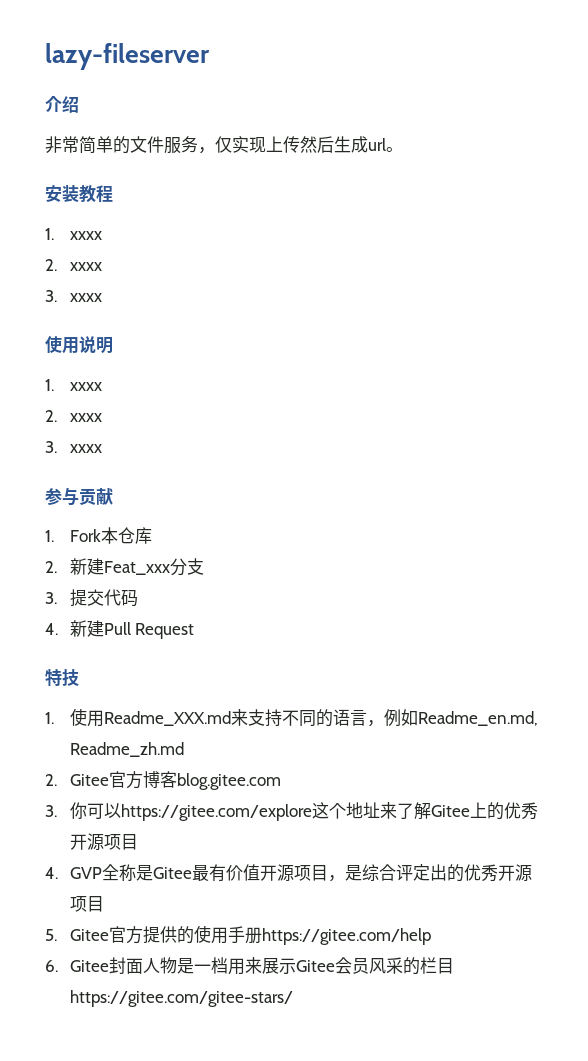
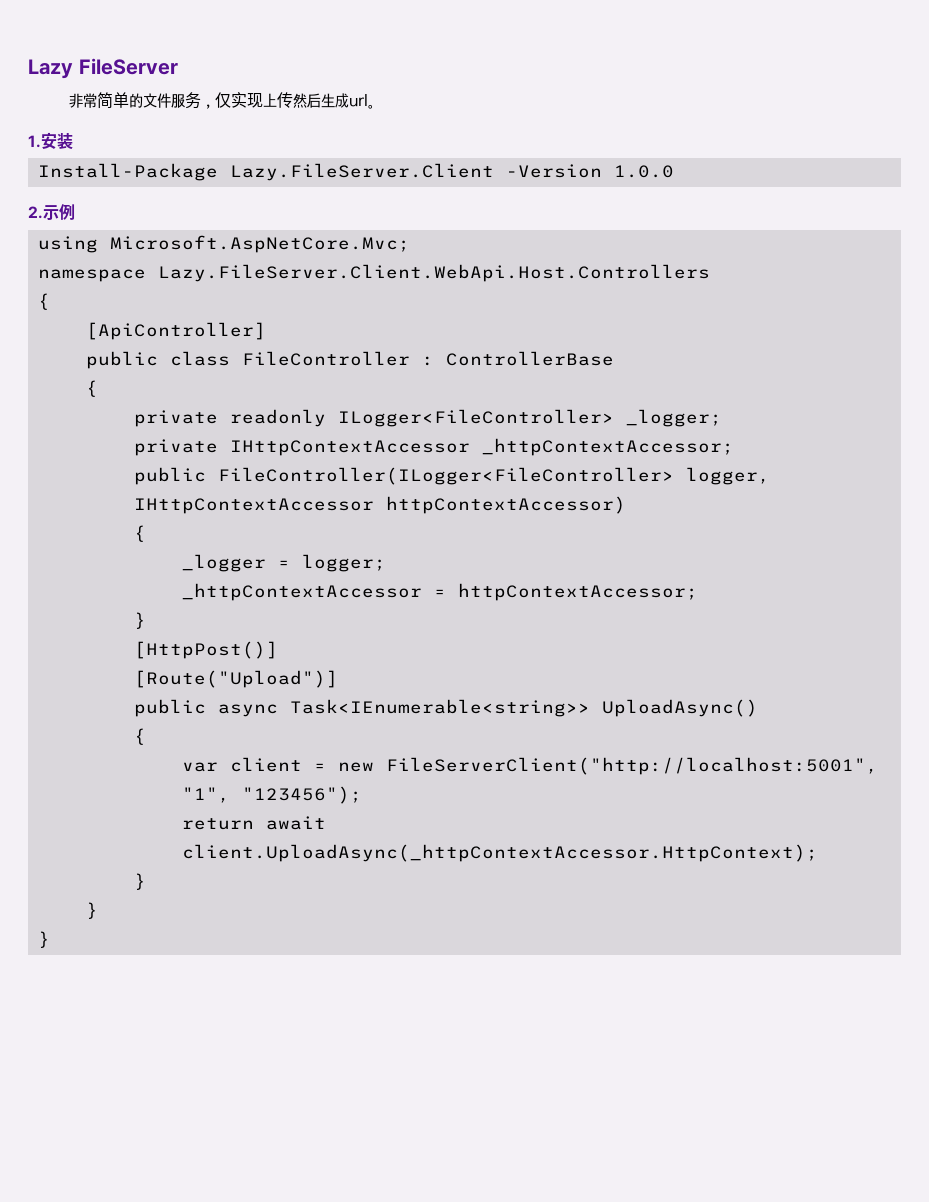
[45,43,210,70] [45,96,79,113] lazy-fileserver // 介绍 -> [28,58,178,79] Lazy FileServer
(403, 149) none -> [28,135,41,148] 1.
[79,185,113,203] [45,228,102,240] [45,259,102,271] [45,290,102,302] [45,336,113,354] [45,379,102,391] [45,410,102,422] [45,441,102,453] [45,487,113,505] [45,527,152,544] [45,558,204,576] [45,589,138,607] [45,620,195,639] [45,669,79,687] [45,708,538,727] [69,742,184,757] [45,771,281,790] [45,802,538,821] [69,833,138,851] [45,864,532,882] [69,896,104,912] [45,925,431,945] [45,957,454,975] [69,990,293,1007] 教程 // 1. xxxx // 2. xxxx // 3. xxxx // 使用说明 // 1. xxxx // 2. xxxx // 3. xxxx // 参与贡献 // 1. Fork本仓库 // 2.新建Feat_xxx分支 // 3.提交代码 // 4.新建Pull Request // 特技 // 1.使用Readme_XXX.md来支持不同的语言，例如Readme_en.md, Readme_zh.md // 2. Gitee官方博客blog.gitee.com // 3.你可以https://gitee.com/explore这个地址来了解Gitee上的优秀开源项目 // 4. GVP全称是Gitee最有价值开源项目，是综合评定出的优秀开源项目 // 5. Gitee官方提供的使用手册https://gitee.com/help // 6. Gitee封面人物是一档用来展示Gitee会员风采的栏目https://gitee.com/gitee-stars/ -> [37,163,674,181] [28,204,75,220] [37,235,410,253] [37,264,710,282] [37,293,50,310] [85,322,266,340] [85,351,614,369] [85,380,98,397] [133,409,722,427] [133,438,734,456] [133,467,770,485] [133,496,626,514] [133,525,146,542] [181,554,386,572] [181,583,698,601] [133,612,146,629] [133,641,278,659] [133,670,338,688] [133,699,758,717] [133,728,146,745] [181,757,878,775] [181,786,362,804] [181,816,326,830] [181,844,818,862] [133,873,146,890] [85,902,98,919] [37,931,50,948] // Install-Package Lazy.FileServer.Client -Version 1.0.0 // 2.示例 // using Microsoft.AspNetCore.Mvc; // namespace Lazy.FileServer.Client.WebApi.Host.Controllers // { // [ApiController] // public class FileController : ControllerBase // { // private readonly ILogger<FileController> _logger; // private IHttpContextAccessor _httpContextAccessor; // public FileController(ILogger<FileController> logger, IHttpContextAccessor httpContextAccessor) // { // _logger = logger; // _httpContextAccessor = httpContextAccessor; // } // [HttpPost()] // [Route("Upload")] // public async Task<IEnumerable<string>> UploadAsync() // { // var client = new FileServerClient("http://localhost:5001", "1", "123456"); // return await client.UploadAsync(_httpContextAccessor.HttpContext); // } // } // }

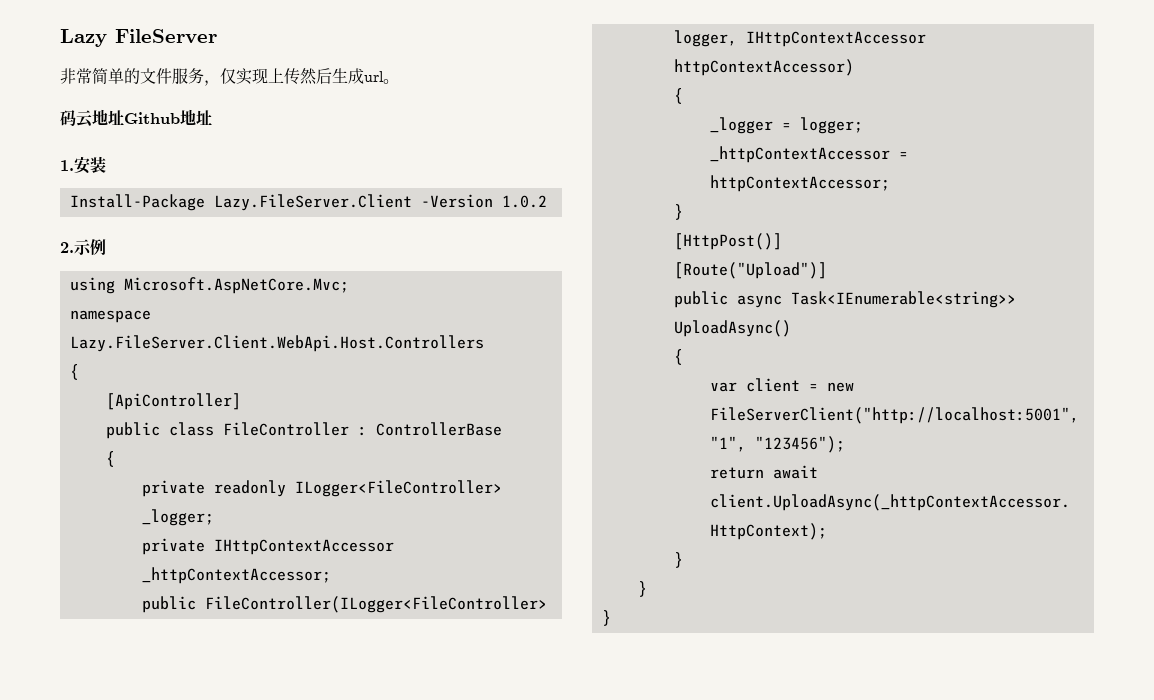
(376, 106) none -> [60,109,212,128] // 码云地址Github地址
[613,165,674,178] 1.0.0 -> [501,195,547,208] 1.0.2

